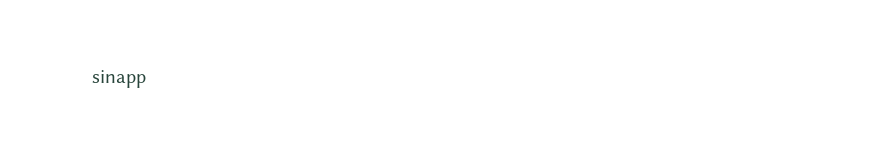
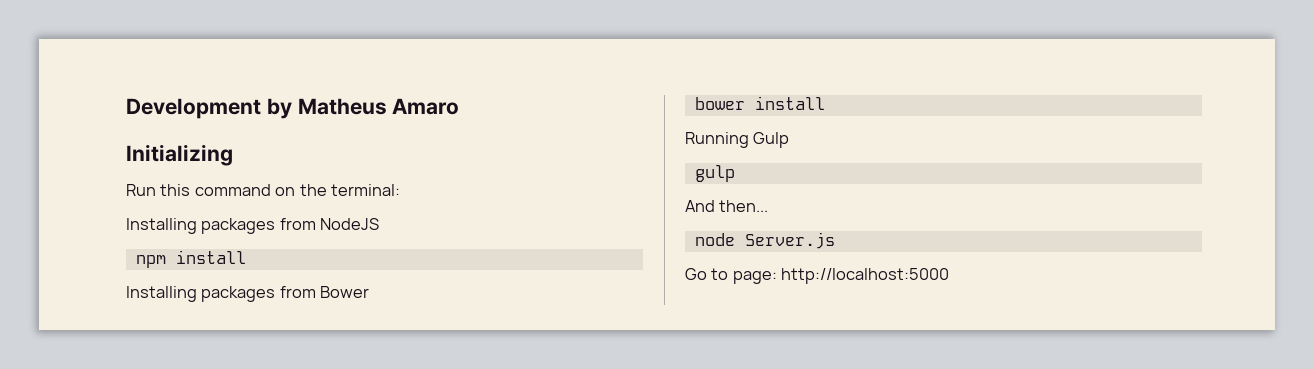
[92,70,146,88] sinapp -> [126,98,460,119] [126,144,233,166] [126,184,401,196] [126,218,380,234] [135,250,246,268] [126,286,370,302] [694,96,825,110] [685,132,790,148] [694,165,735,182] [685,200,769,212] [694,232,835,249] [685,268,950,284] Development by Matheus Amaro // Initializing // Run this command on the terminal: // Installing packages from NodeJS // npm install // Installing packages from Bower // bower install // Running Gulp // gulp // And then... // node Server.js // Go to page: http://localhost:5000

